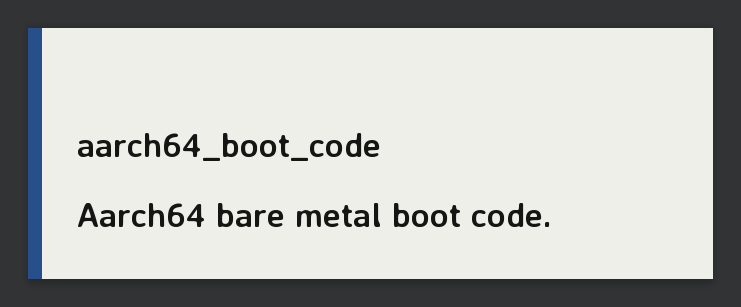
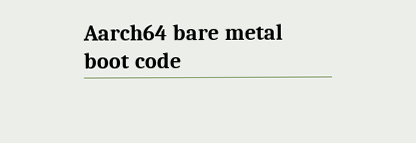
[77,133,381,161] aarch64_boot_code // -> (82, 32) none
[471,203,552,227] code. -> [133,52,181,69] code

